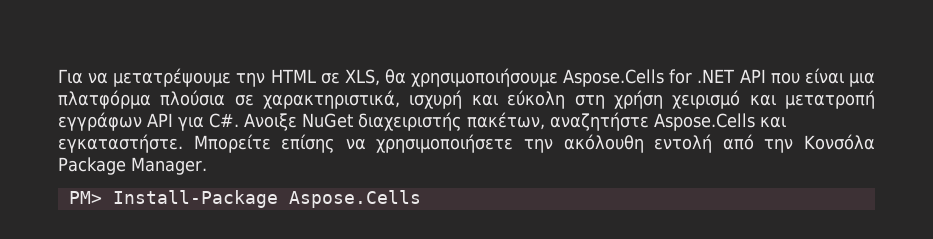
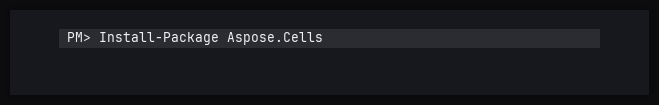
[58,68,875,87] [58,90,876,109] [58,112,786,131] [58,134,876,153] [58,157,207,175] Για να μετατρέψουμε την HTML σε XLS, θα χρησιμοποιήσουμε Aspose.Cells for .NET API που είναι μια πλατφόρμα πλούσια σε χαρακτηριστικά, ισχυρή και εύκολη στη χρήση χειρισμό και μετατροπή εγγράφων API για C#. Ανοιξε NuGet διαχειριστής πακέτων, αναζητήστε Aspose.Cells και εγκαταστήστε. Μπορείτε επίσης να χρησιμοποιήσετε την ακόλουθη εντολή από την Κονσόλα Package Manager. // -> (66, 37) none

